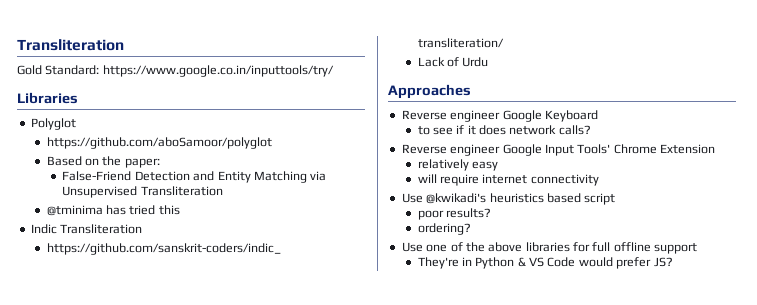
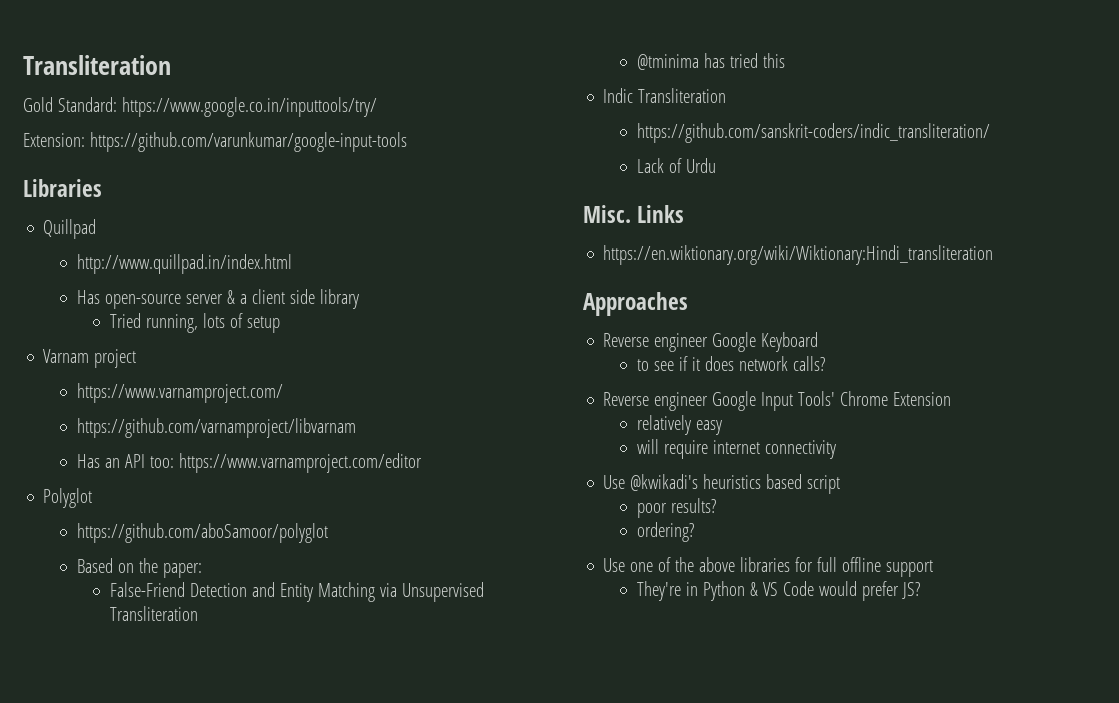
(334, 71) none -> [23,132,407,152] // Extension: https://github.com/varunkumar/google-input-tools
(78, 98) none -> [43,219,97,239] [76,254,292,274] [76,289,359,309] [110,313,281,333] [43,349,137,368] [76,383,283,403] [76,418,356,438] [76,453,422,473] // Quillpad // http://www.quillpad.in/index.html // Has open-source server & a client side library // Tried running, lots of setup // Varnam project // https://www.varnamproject.com/ // https://github.com/varnamproject/libvarnam // Has an API too: https://www.varnamproject.com/editor
(489, 62) none -> [583,205,685,223] [603,245,994,265] // Misc. Links // https://en.wiktionary.org/wiki/Wiktionary:Hindi_transliteration

